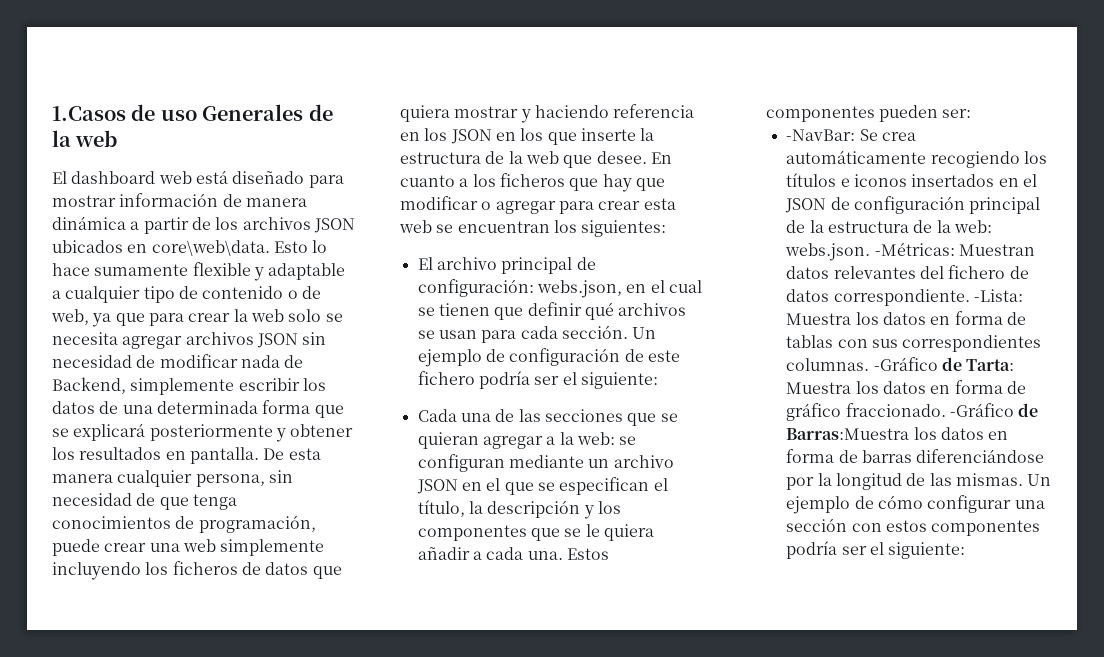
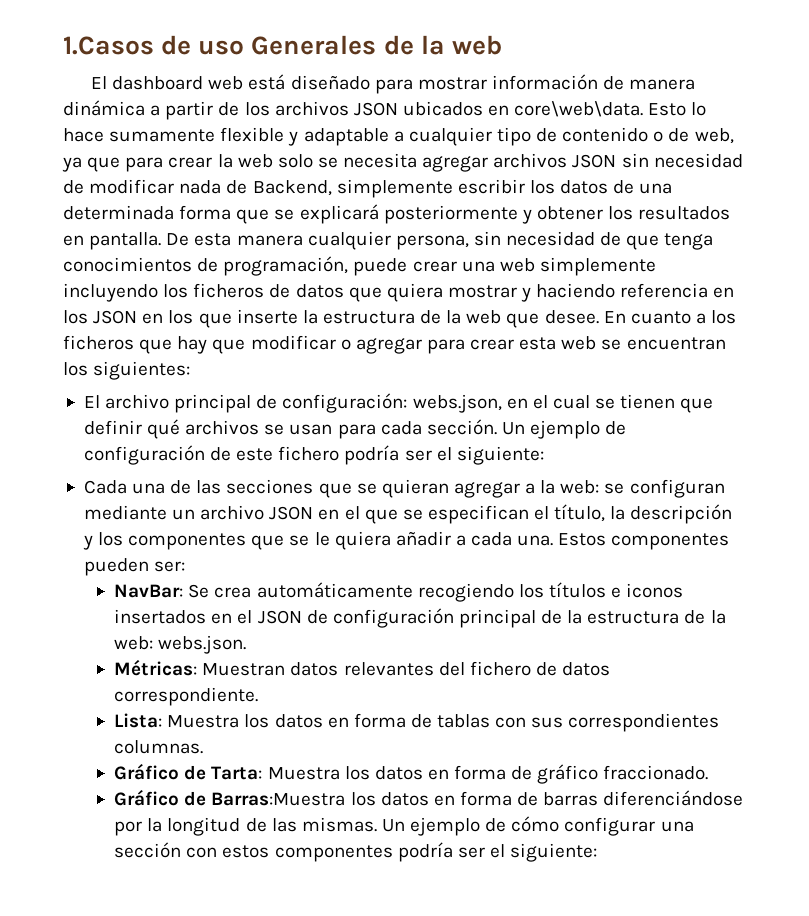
[786,129,856,141] -NavBar: -> [114,584,184,598] NavBar:
[874,242,955,256] -Métricas: -> [114,660,198,676] // Métricas:
[973,289,1023,302] -Lista: -> [114,713,163,728] // Lista:
[873,357,938,371] -Gráfico -> [114,764,180,780] // Gráfico
[949,403,1014,417] -Gráfico -> [114,790,180,806] // Gráfico

